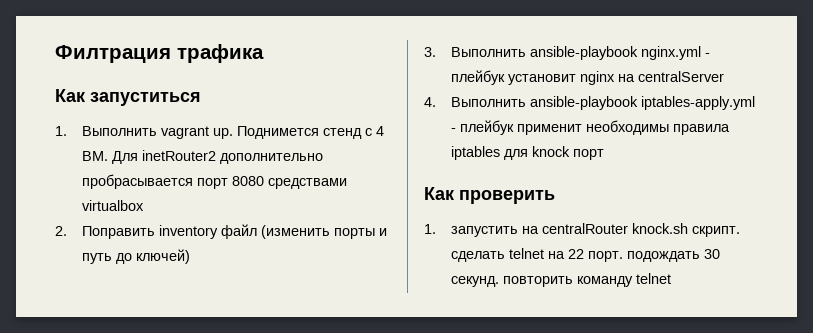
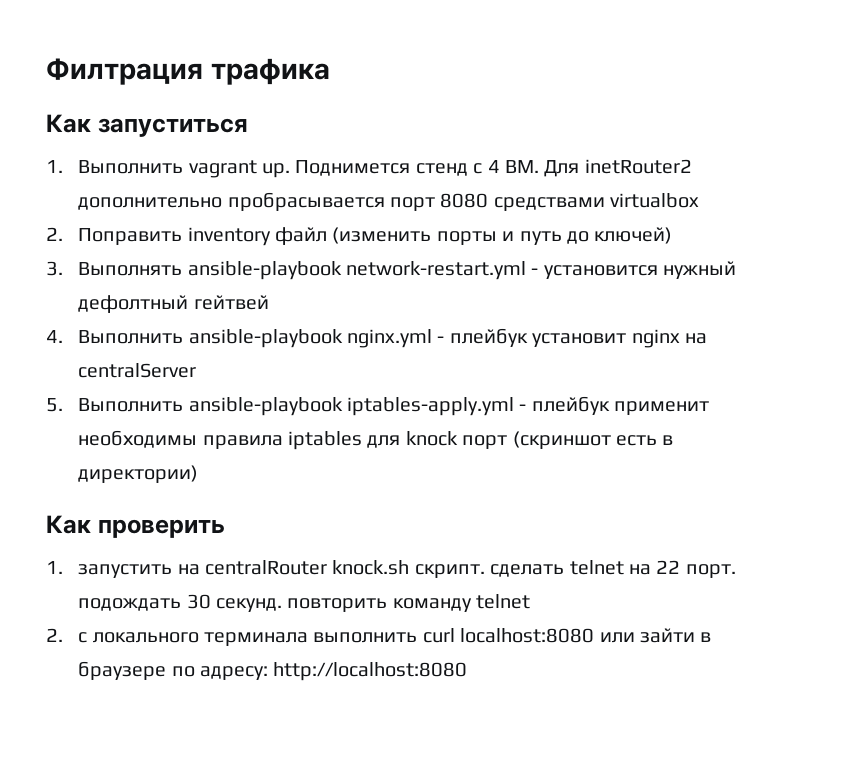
(436, 52) none -> [78,261,737,280] [78,295,269,313] [46,330,63,343] Выполнять ansible-playbook network-restart.yml - установится нужный дефолтный гейтвей // 4.
[424,97,436,107] 4. -> [46,398,63,412] 5.
(604, 154) none -> [512,431,674,449] [78,465,199,483] (скриншот есть в директории)
(671, 278) none -> [46,628,712,646] [78,661,468,681] // 2. с локального терминала выполнить curl localhost:8080 или зайти в браузере по адресу: http://localhost:8080

